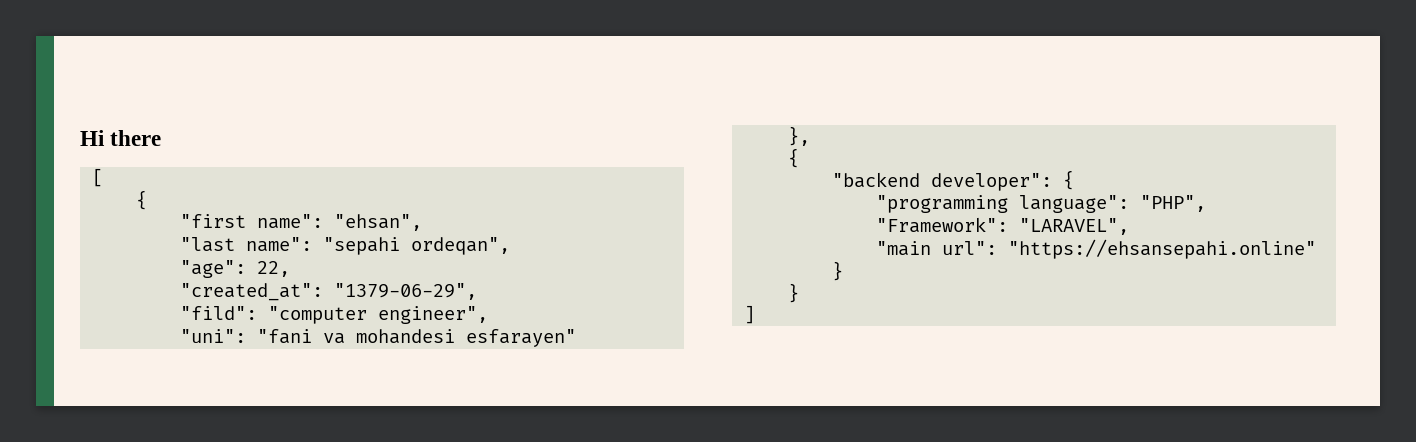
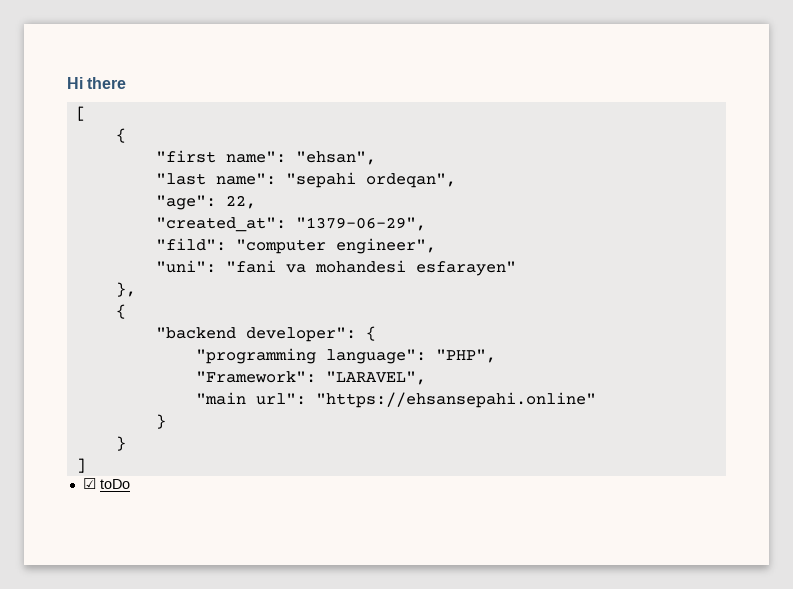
(755, 314) none -> [82,478,130,489] // ☑ toDo

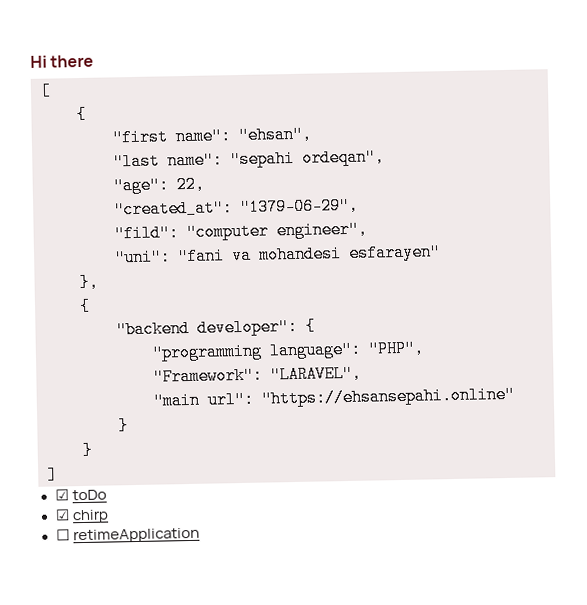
(130, 484) none -> [54,509,109,524] [55,527,200,544] // ☑ chirp // ☐ retimeApplication

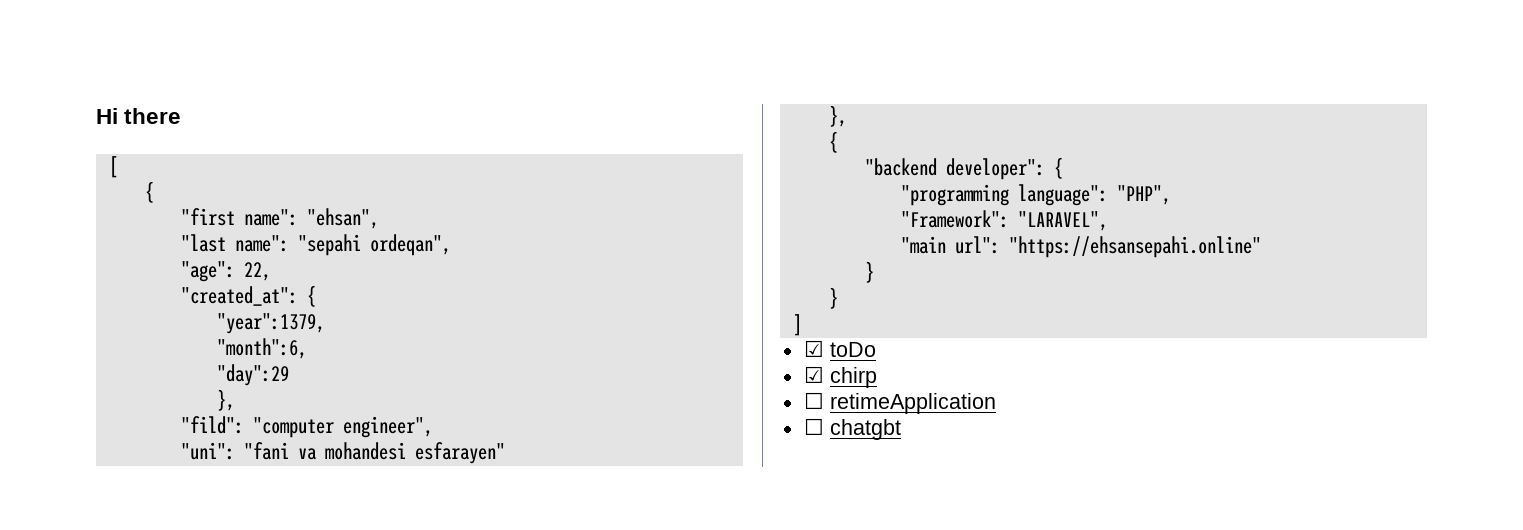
[240,196,359,216] "1379-06-29", -> [306,285,316,307] [216,313,325,334] [216,338,307,359] [216,364,289,386] [216,389,235,411] { // "year":1379, // "month":6, // "day":29 // },
(200, 535) none -> [803,418,901,440] // ☐ chatgbt

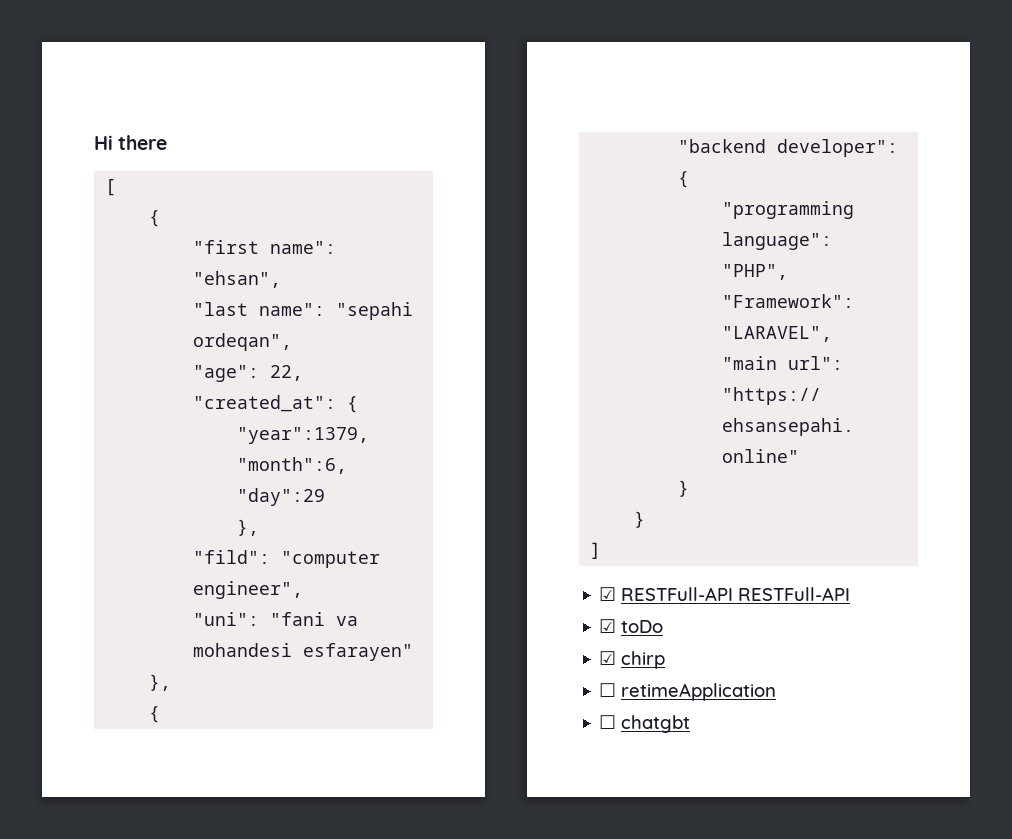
(802, 325) none -> [599,587,851,601] // ☑ RESTFull-API RESTFull-API

